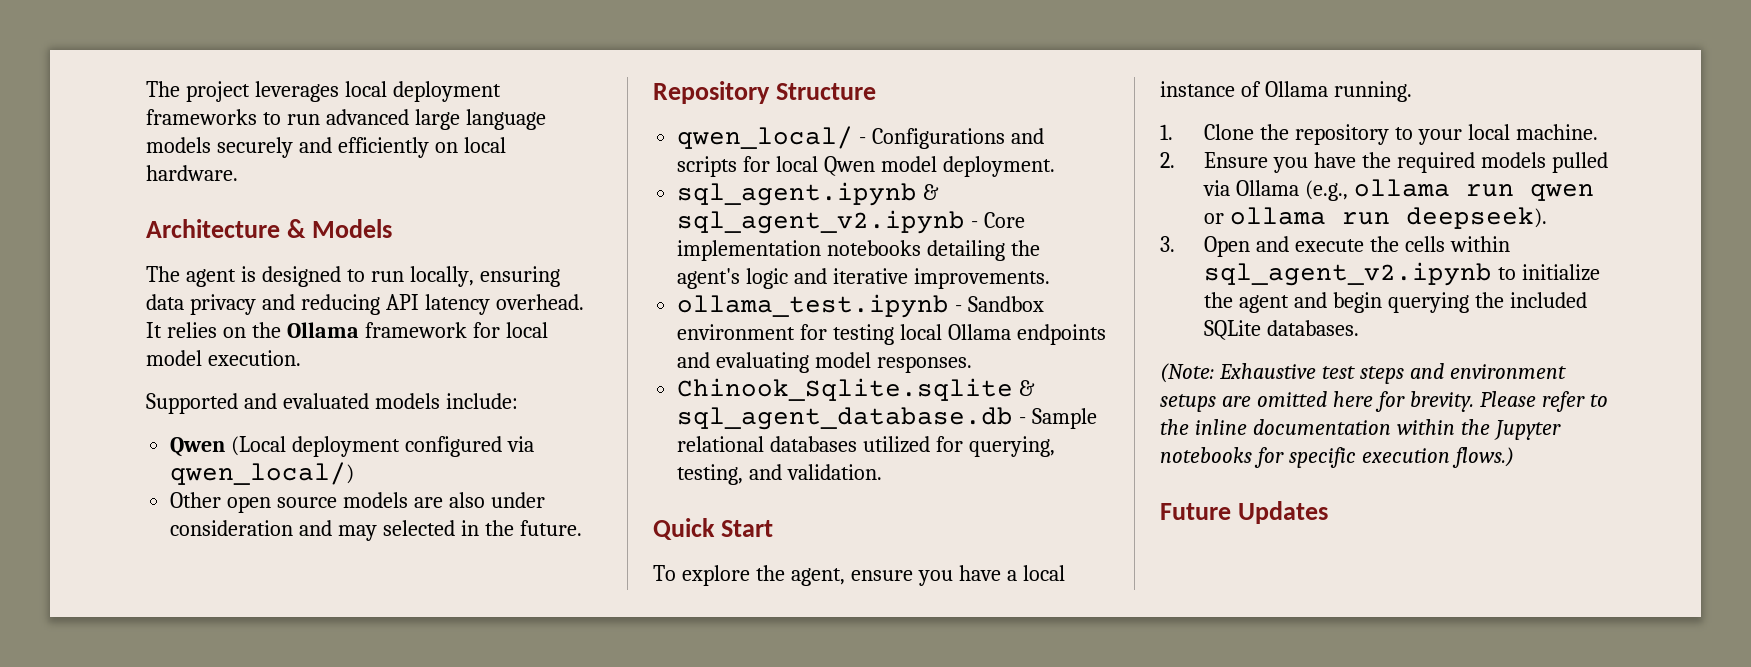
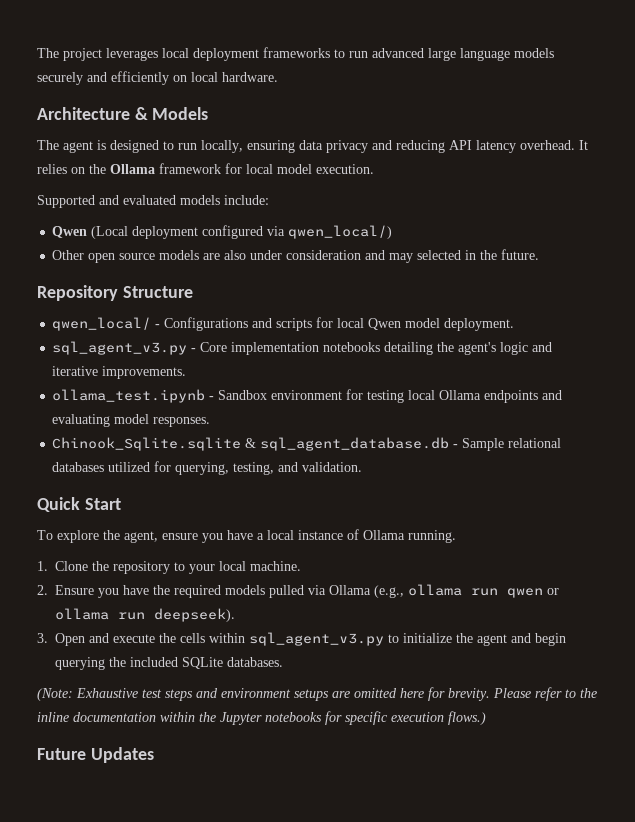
[677,182,940,206] [677,210,966,234] sql_agent.ipynb & sql_agent_v2.ipynb -> [52,341,188,355] sql_agent_v3.py
[1203,262,1492,286] sql_agent_v2.ipynb -> [249,632,384,646] sql_agent_v3.py

